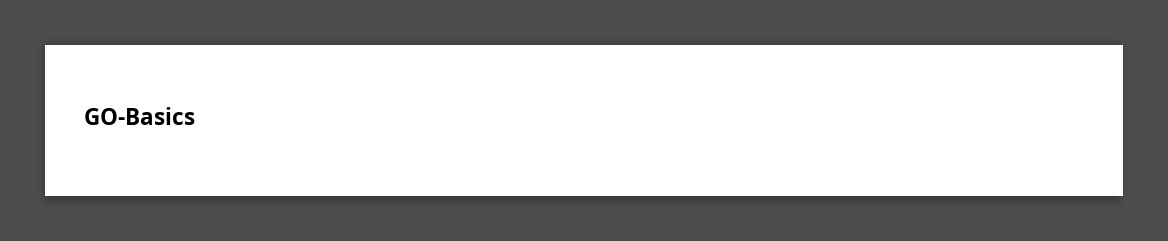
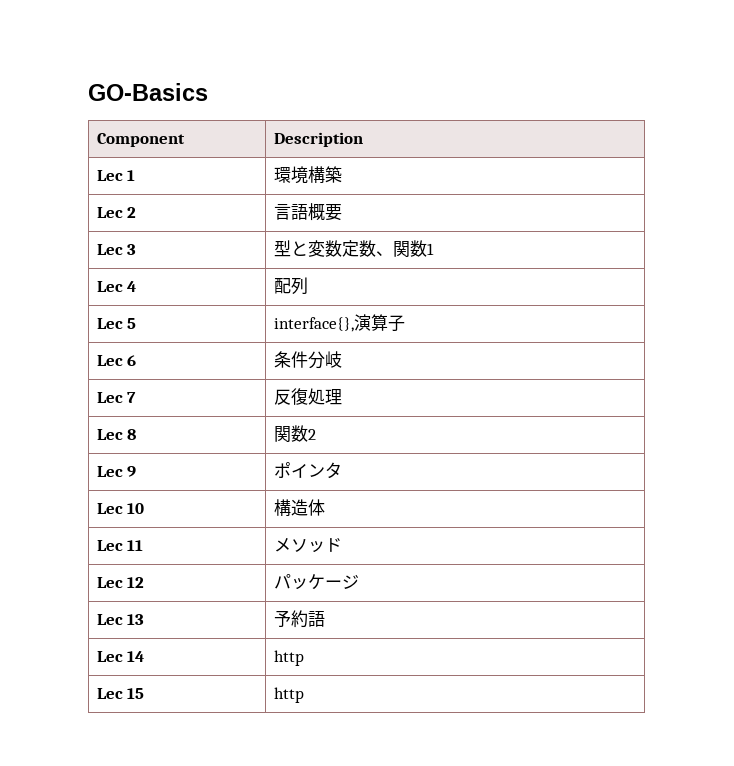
(195, 116) none -> [96,133,185,147] [273,132,363,147] [96,170,136,181] [273,166,342,184] [96,207,137,218] [273,203,342,221] [96,244,137,255] [273,240,434,257] [96,281,137,292] [273,277,308,295] [96,318,137,329] [273,314,405,332] [96,355,137,366] [273,351,342,369] [96,392,137,403] [273,388,342,405] [96,429,137,440] [273,425,316,442] [96,466,137,477] [273,462,342,479] [96,503,145,514] [273,499,325,516] [96,540,144,551] [273,538,342,553] [96,577,145,588] [273,574,359,590] [96,614,145,625] [273,610,325,628] [96,651,145,662] [273,650,304,666] [96,688,145,699] [273,687,304,703] // Component | Description // Lec 1 | 環境構築 // Lec 2 | 言語概要 // Lec 3 | 型と変数定数、関数1 // Lec 4 | 配列 // Lec 5 | interface{},演算子 // Lec 6 | 条件分岐 // Lec 7 | 反復処理 // Lec 8 | 関数2 // Lec 9 | ポインタ // Lec 10 | 構造体 // Lec 11 | メソッド // Lec 12 | パッケージ // Lec 13 | 予約語 // Lec 14 | http // Lec 15 | http

